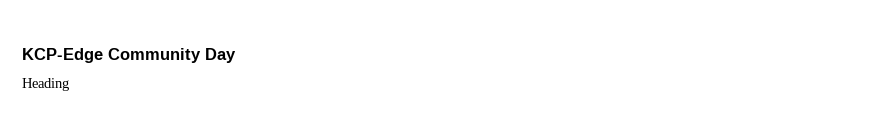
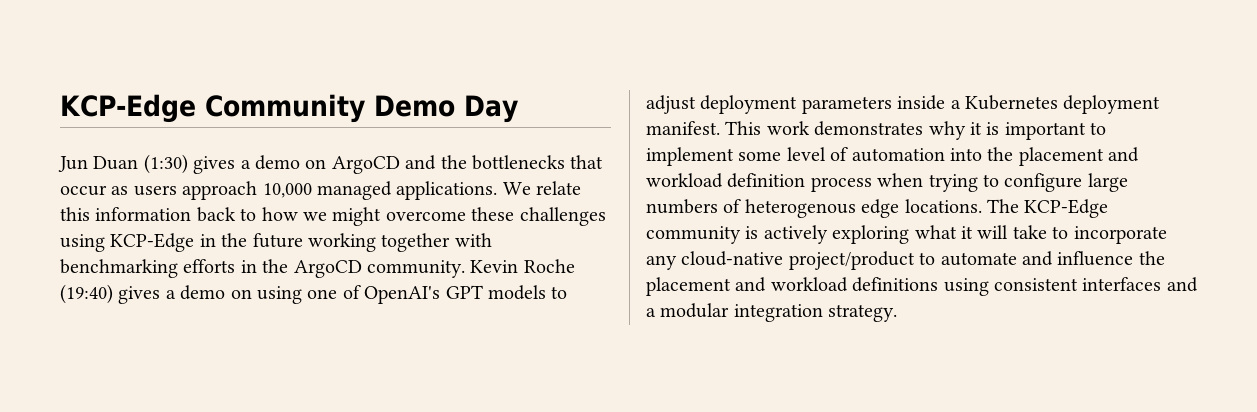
(201, 55) none -> [373,95,455,117] Demo
[22,78,69,91] Heading -> [58,154,604,174] [60,181,582,200] [60,207,606,226] [60,233,492,252] [60,259,575,278] [60,284,568,304] [646,95,1161,114] [646,121,1107,140] [646,147,1140,166] [646,173,1128,192] [646,199,1109,218] [646,225,1167,244] [646,251,1165,270] [646,277,1198,296] [646,303,898,322] Jun Duan (1:30) gives a demo on ArgoCD and the bottlenecks that occur as users approach 10,000 managed applications. We relate this information back to how we might overcome these challenges using KCP-Edge in the future working together with benchmarking efforts in the ArgoCD community. Kevin Roche (19:40) gives a demo on using one of OpenAI's GPT models to adjust deployment parameters inside a Kubernetes deployment manifest. This work demonstrates why it is important to implement some level of automation into the placement and workload definition process when trying to configure large numbers of heterogenous edge locations. The KCP-Edge community is actively exploring what it will take to incorporate any cloud-native project/product to automate and influence the placement and workload definitions using consistent interfaces and a modular integration strategy.

